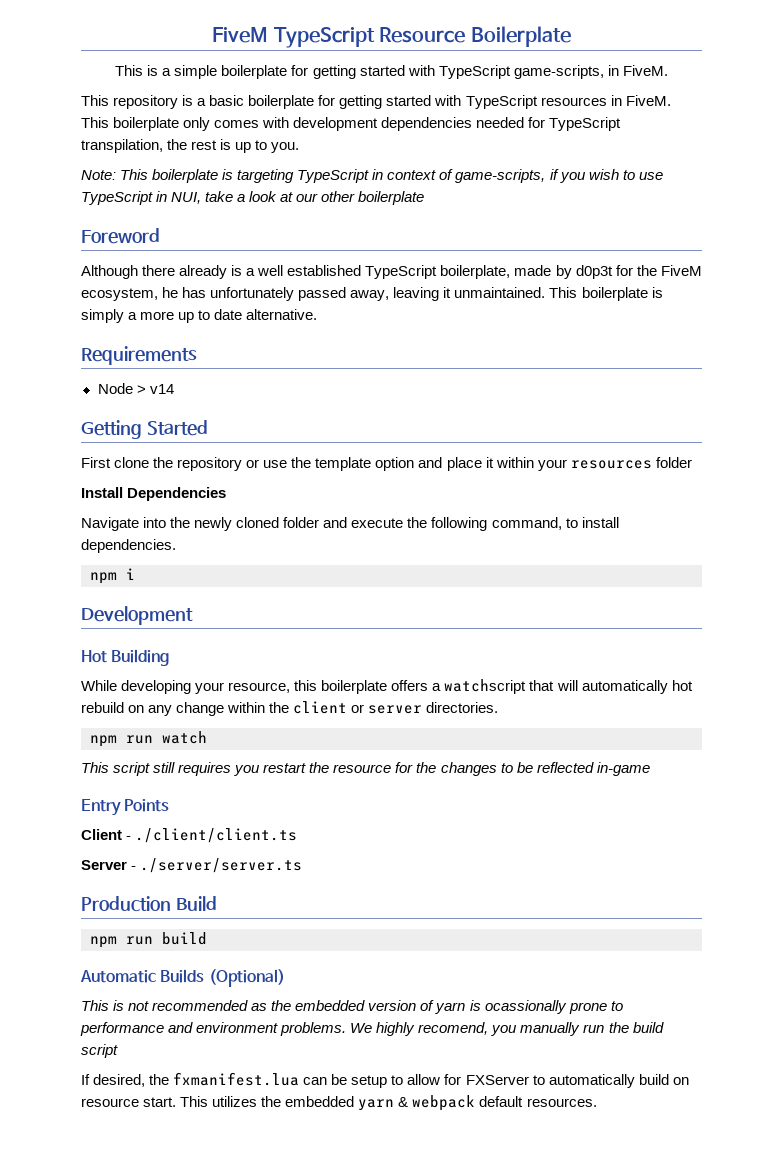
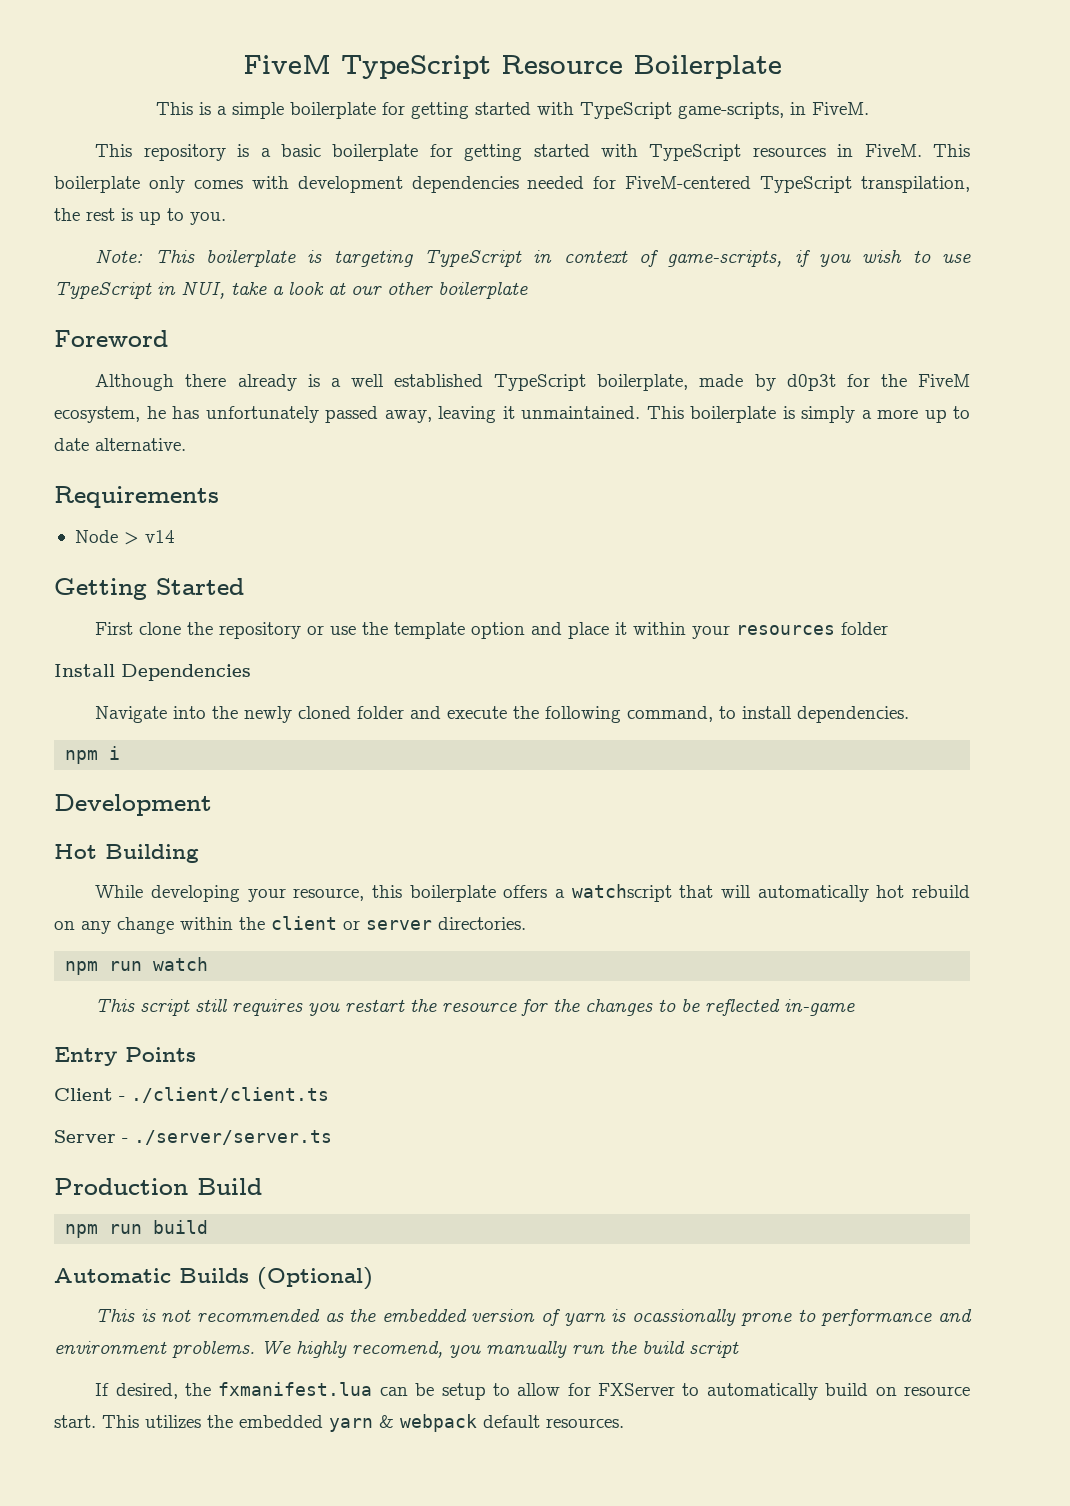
(546, 122) none -> [625,176,752,189] FiveM-centered

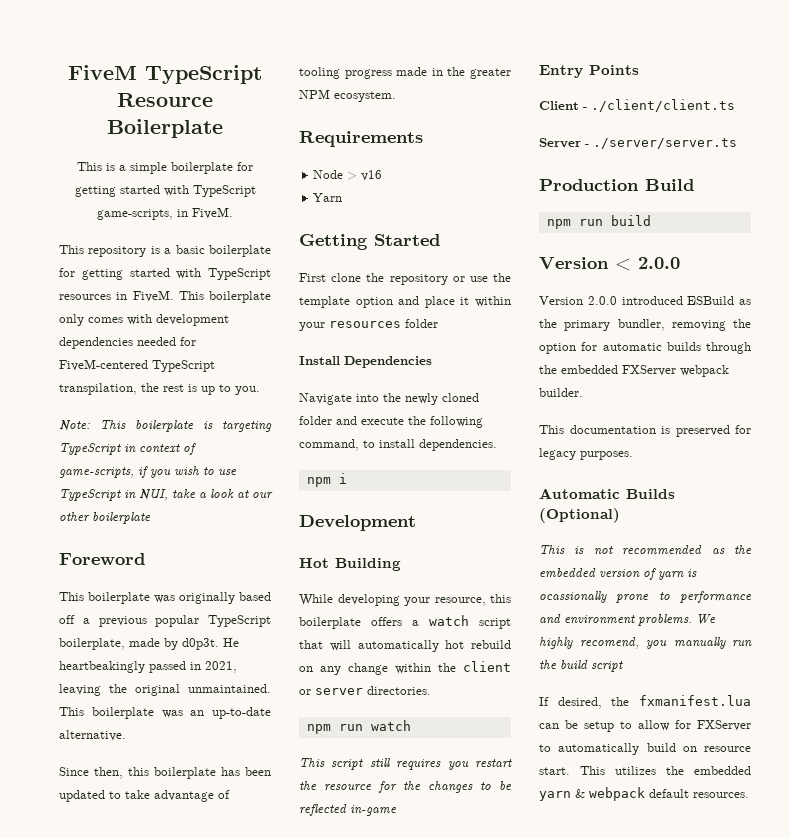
[95,374,970,391] [54,406,970,423] [54,438,186,451] Although there already is a well established TypeScript boilerplate, made by d0p3t for the FiveM ecosystem, he has unfortunately passed away, leaving it unmaintained. This boilerplate is simply a more up to date alternative. -> [59,592,271,604] [59,615,271,627] [59,638,239,650] [59,661,237,673] [59,684,271,696] [59,707,271,719] [59,730,126,741] [59,767,271,779] [59,790,230,802] [299,67,511,79] [299,89,396,102] This boilerplate was originally based off a previous popular TypeScript boilerplate, made by d0p3t. He heartbeakingly passed in 2021, leaving the original unmaintained. This boilerplate was an up-to-date alternative. // Since then, this boilerplate has been updated to take advantage of tooling progress made in the greater NPM ecosystem.
[144,530,175,543] v14 -> [361,170,383,181] [313,193,343,202] v16 // Yarn
[571,884,672,902] watchscript -> [429,615,511,629] watch script
(209, 1227) none -> [539,257,680,271] [539,296,751,305] [539,319,751,331] [539,342,751,354] [539,365,729,377] [539,388,583,397] [539,425,751,437] [539,448,633,460] // Version < 2.0.0 // Version 2.0.0 introduced ESBuild as the primary bundler, removing the option for automatic builds through the embedded FXServer webpack builder. // This documentation is preserved for legacy purposes.

